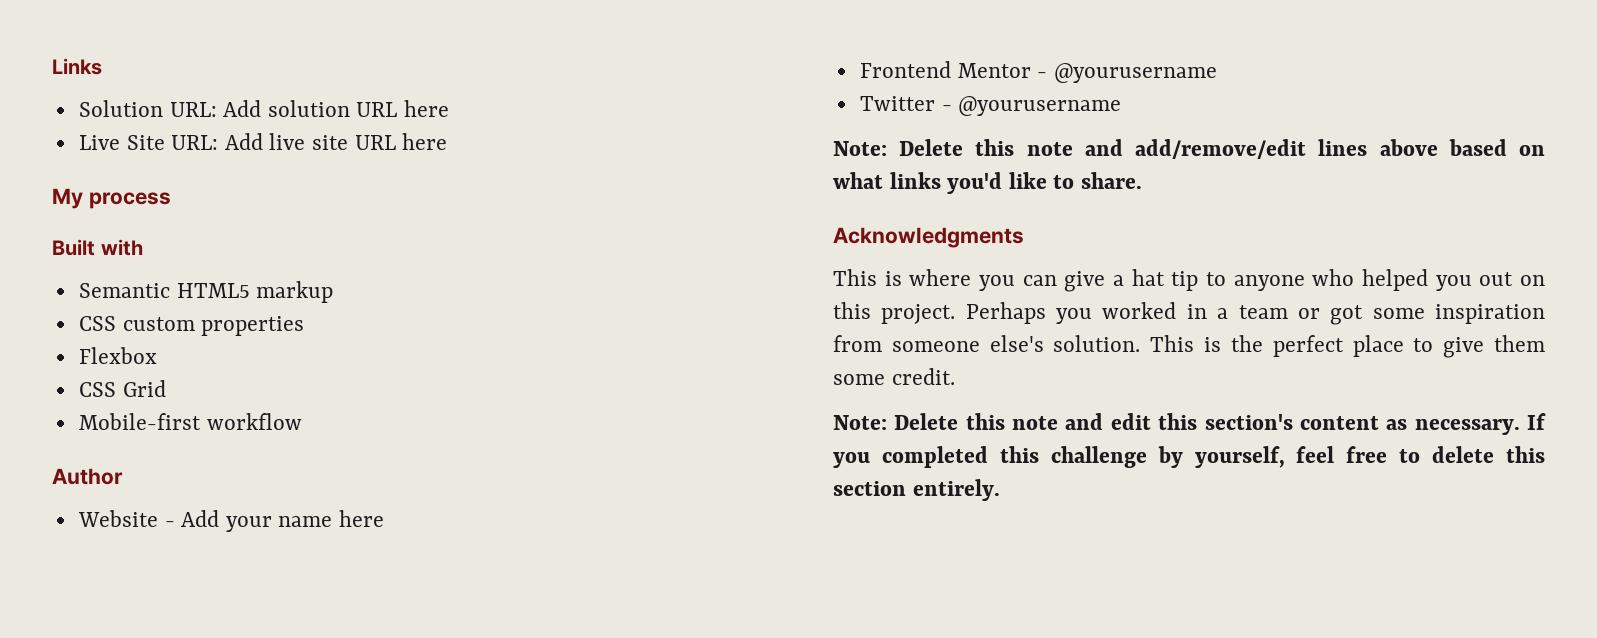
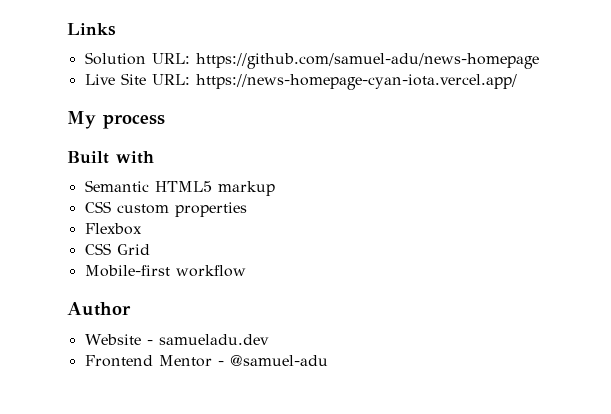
[223,100,450,117] Add solution URL here -> [195,53,539,69] https://github.com/samuel-adu/news-homepage
[224,133,448,150] Add live site URL here -> [195,74,517,90] https://news-homepage-cyan-iota.vercel.app/
[181,510,385,532] Add your name here -> [158,334,269,345] samueladu.dev
[1053,63,1217,83] [859,96,1122,116] [833,139,1545,159] [833,172,1143,194] [833,227,1024,248] [833,269,1545,292] [833,302,1545,325] [833,335,1545,358] [833,368,955,385] [833,413,1546,435] [833,446,1545,468] [833,479,1000,501] @yourusername // Twitter - @yourusername // Note: Delete this note and add/remove/edit lines above based on what links you'd like to share. // Acknowledgments // This is where you can give a hat tip to anyone who helped you out on this project. Perhaps you worked in a team or got some inspiration from someone else's solution. This is the perfect place to give them some credit. // Note: Delete this note and edit this section's content as necessary. If you completed this challenge by yourself, feel free to delete this section entirely. -> [229,355,328,366] @samuel-adu

